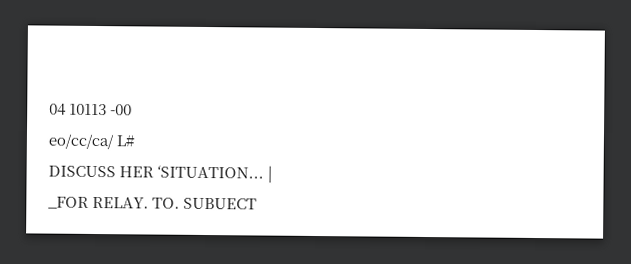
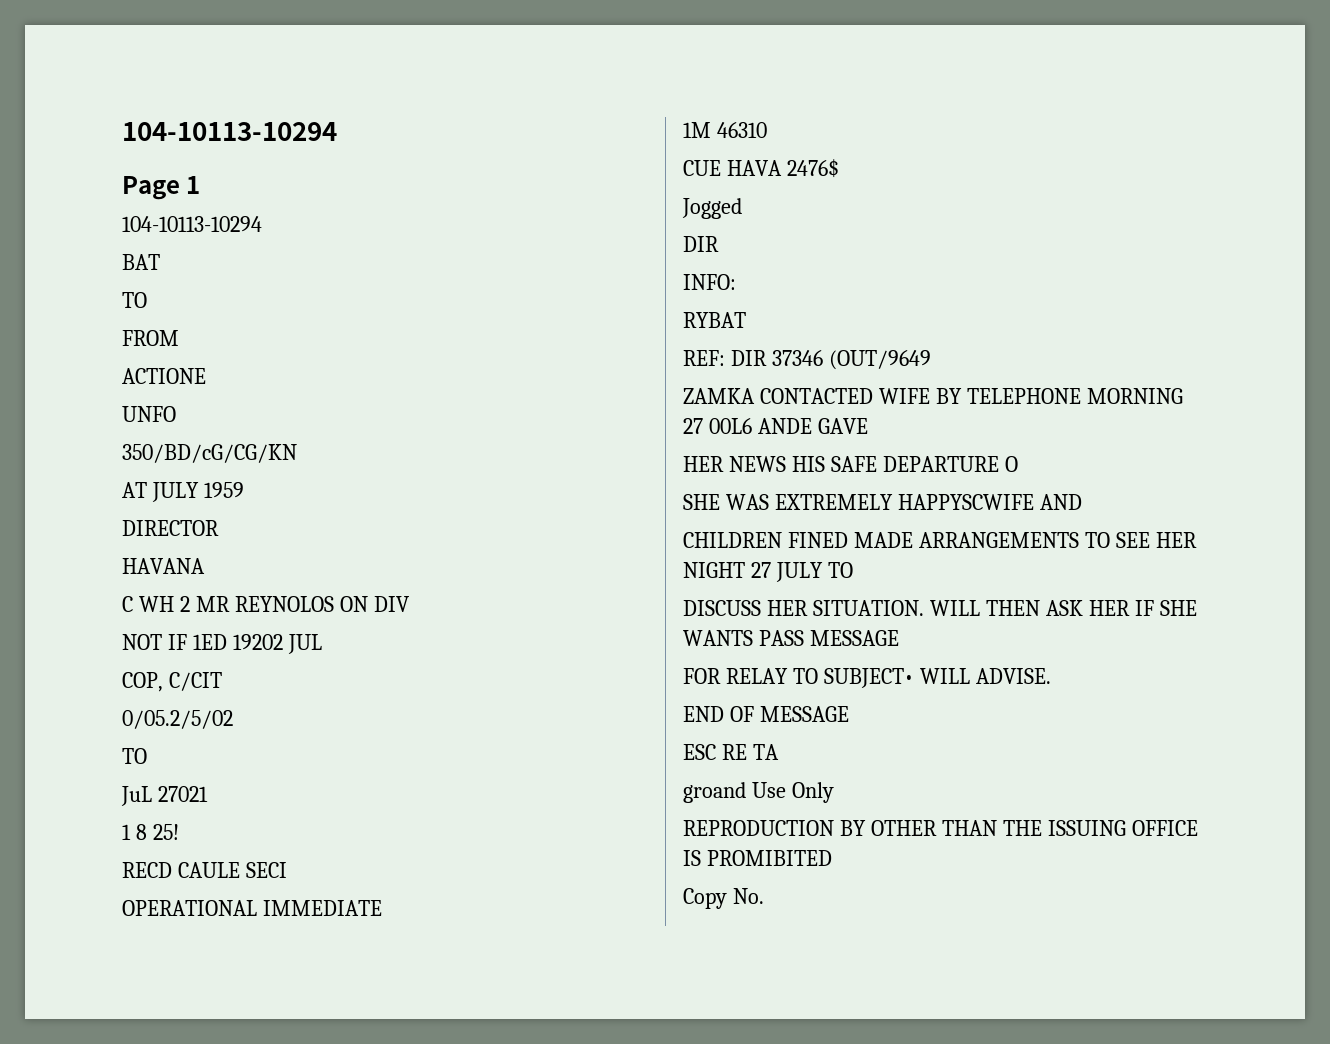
[49,103,133,116] [48,133,136,150] [48,165,274,183] [47,196,258,210] 04 10113 -00 // eo/cc/ca/ L# // DISCUSS HER ‘SITUATION... | // _FOR RELAY. TO. SUBUECT -> [122,122,337,141] [122,176,201,200] [122,216,262,232] [122,254,160,270] [122,292,147,308] [122,330,179,346] [122,368,206,384] [122,406,176,422] [122,444,297,463] [122,482,244,502] [122,520,219,536] [122,558,205,574] [122,596,410,612] [122,634,322,654] [122,672,222,692] [122,710,233,729] [122,748,147,764] [121,786,208,806] [122,824,179,840] [122,862,287,878] [122,900,382,916] [683,122,767,138] [683,159,839,178] [682,198,742,219] [683,236,719,252] [683,274,736,290] [683,312,746,328] [683,350,931,370] [683,388,1183,404] [683,418,868,434] [683,456,1018,472] [683,494,1082,510] [683,532,1197,548] [683,562,853,582] [683,600,1197,616] [683,630,899,646] [683,668,1051,688] [683,706,849,722] [683,744,779,760] [683,782,834,803] [683,820,1198,836] [683,850,832,866] [683,888,764,909] 104-10113-10294 // Page 1 // 104-10113-10294 // BAT // TO // FROM // ACTIONE // UNFO // 350/BD/cG/CG/KN // AT JULY 1959 // DIRECTOR // HAVANA // C WH 2 MR REYNOLOS ON DIV // NOT IF 1ED 19202 JUL // COP, C/CIT // 0/05.2/5/02 // TO // JuL 27021 // 1 8 25! // RECD CAULE SECI // OPERATIONAL IMMEDIATE // 1M 46310 // CUE HAVA 2476$ // Jogged // DIR // INFO: // RYBAT // REF: DIR 37346 (OUT/9649 // ZAMKA CONTACTED WIFE BY TELEPHONE MORNING 27 00L6 ANDE GAVE // HER NEWS HIS SAFE DEPARTURE O // SHE WAS EXTREMELY HAPPYSCWIFE AND // CHILDREN FINED MADE ARRANGEMENTS TO SEE HER NIGHT 27 JULY TO // DISCUSS HER SITUATION. WILL THEN ASK HER IF SHE WANTS PASS MESSAGE // FOR RELAY TO SUBJECT• WILL ADVISE. // END OF MESSAGE // ESC RE TA // groand Use Only // REPRODUCTION BY OTHER THAN THE ISSUING OFFICE IS PROMIBITED // Copy No.

